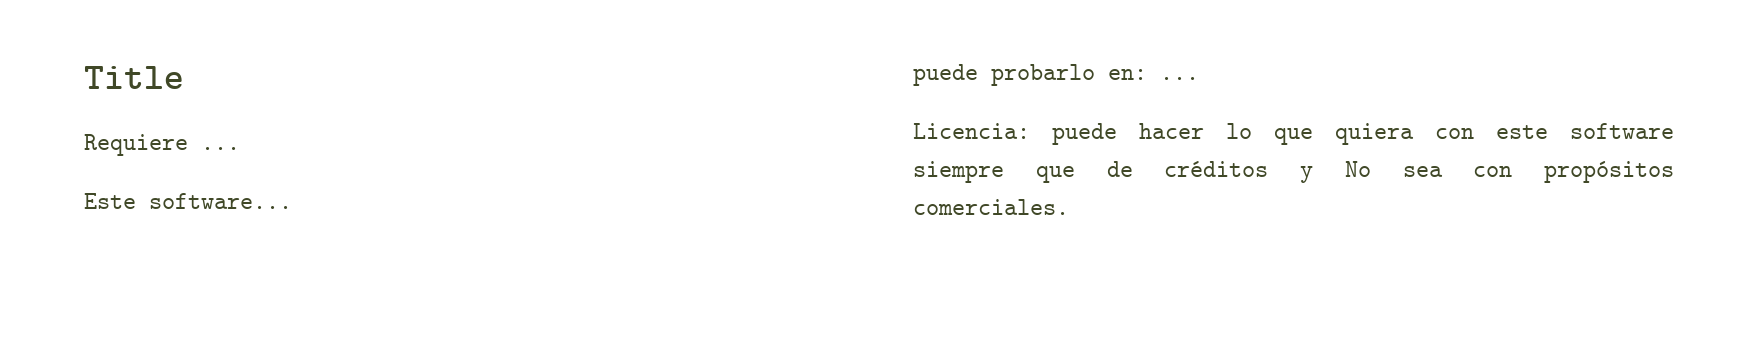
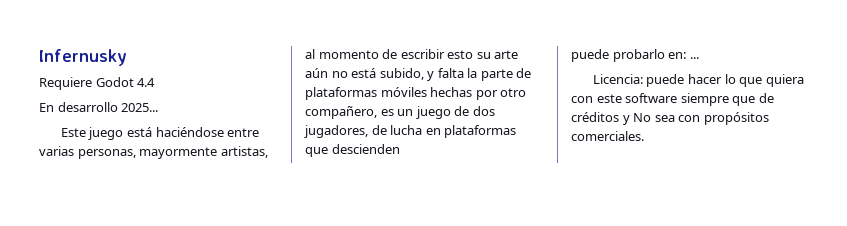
[84,66,184,89] Title -> [39,49,127,66] Infernusky
[201,147,240,150] [84,193,292,209] ... // Este software... -> [95,77,156,87] [39,102,159,112] [60,127,260,140] [39,146,268,159] [305,49,519,59] [305,68,532,81] [305,87,527,100] [305,106,495,119] [304,125,517,138] [305,144,400,157] Godot 4.4 // En desarrollo 2025... // Este juego está haciéndose entre varias personas, mayormente artistas, al momento de escribir esto su arte aún no está subido, y falta la parte de plataformas móviles hechas por otro compañero, es un juego de dos jugadores, de lucha en plataformas que descienden

